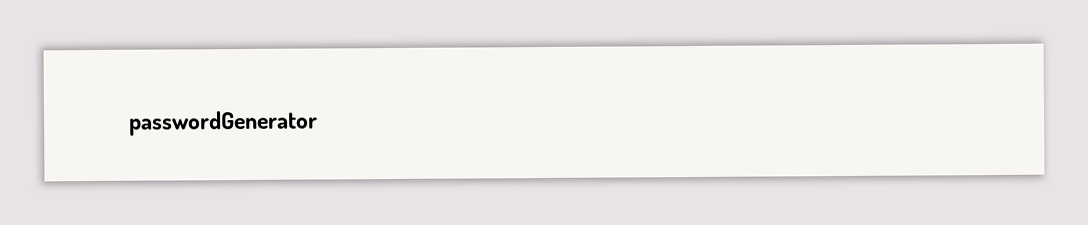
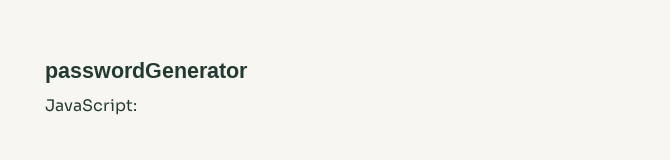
(318, 123) none -> [45,99,137,115] // JavaScript:

